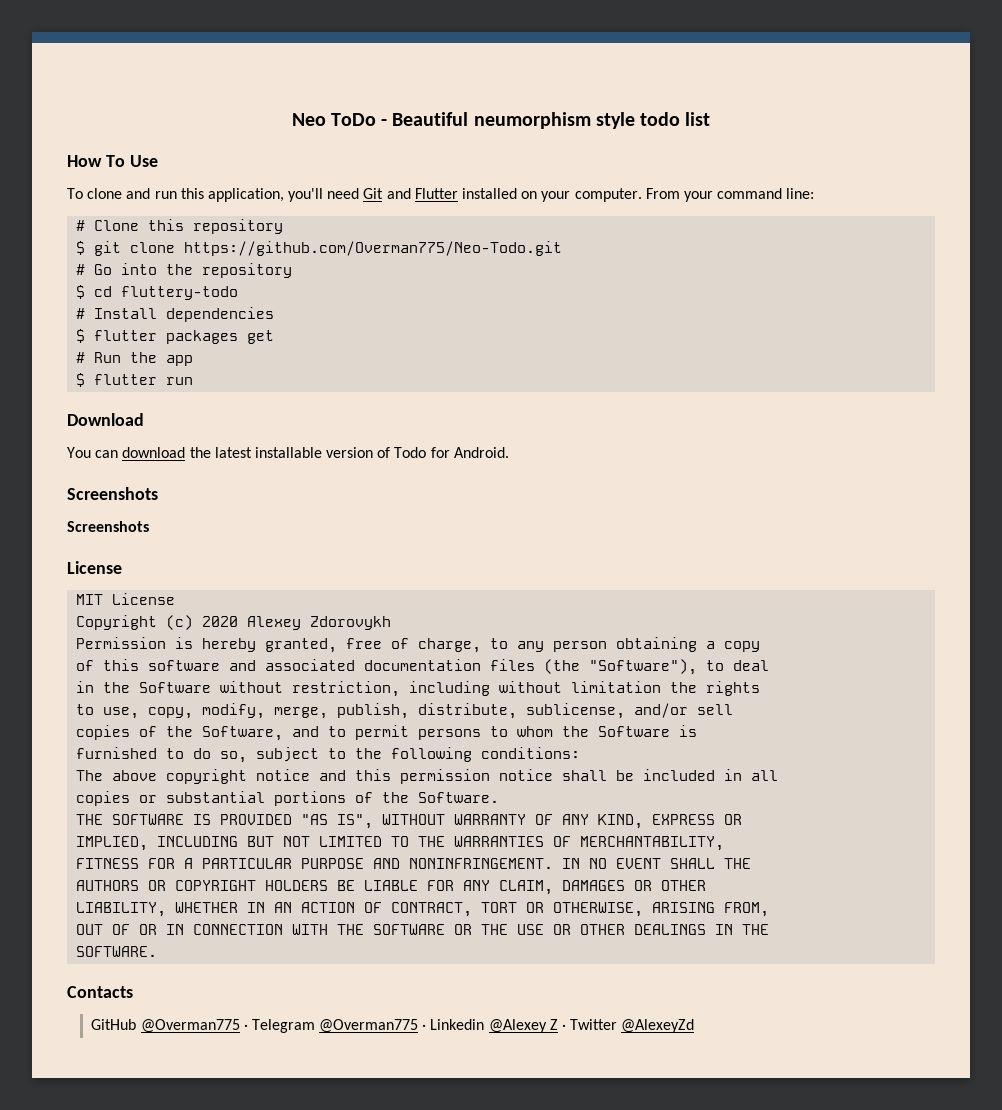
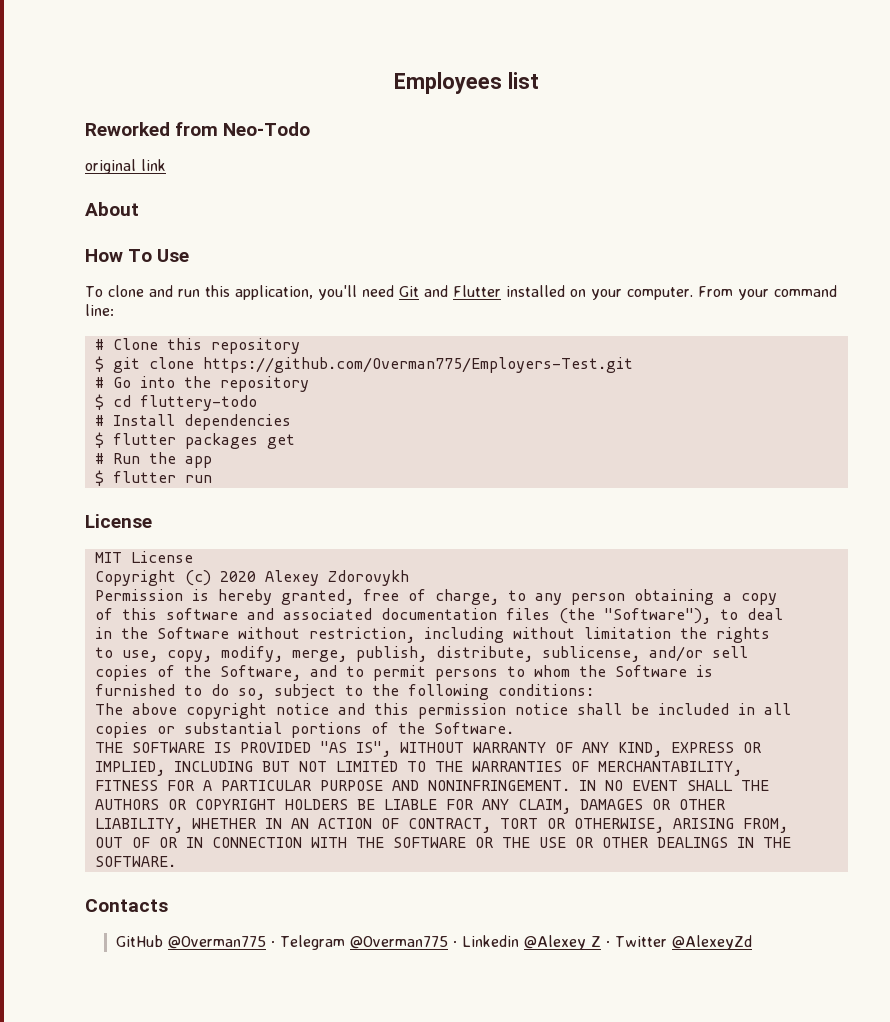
[291,112,711,129] Neo ToDo - Beautiful neumorphism style todo list -> [394,72,539,94] [85,122,311,136] [85,159,166,174] [85,202,139,216] Employees list // Reworked from Neo-Todo // original link // About
[184,241,563,256] https://github.com/Overman775/Neo-Todo.git -> [202,357,633,373] https://github.com/Overman775/Employers-Test.git
[67,413,144,426] [67,447,509,458] [67,487,158,500] [67,521,149,532] // Download // You can download the latest installable version of Todo for Android. // Screenshots // Screenshots -> (212, 479) none

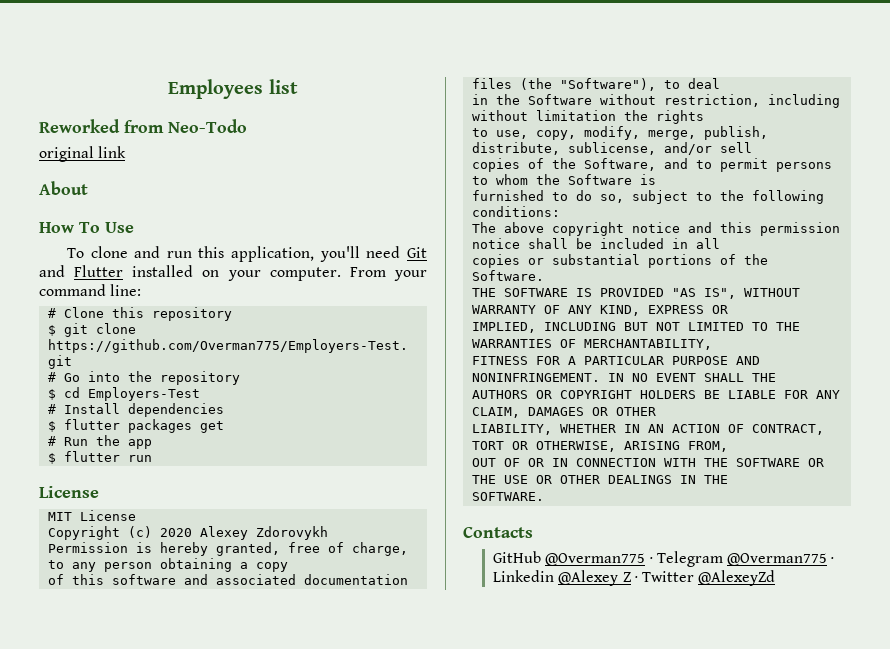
[139,395,257,411] fluttery-todo -> [88,387,201,401] Employers-Test

